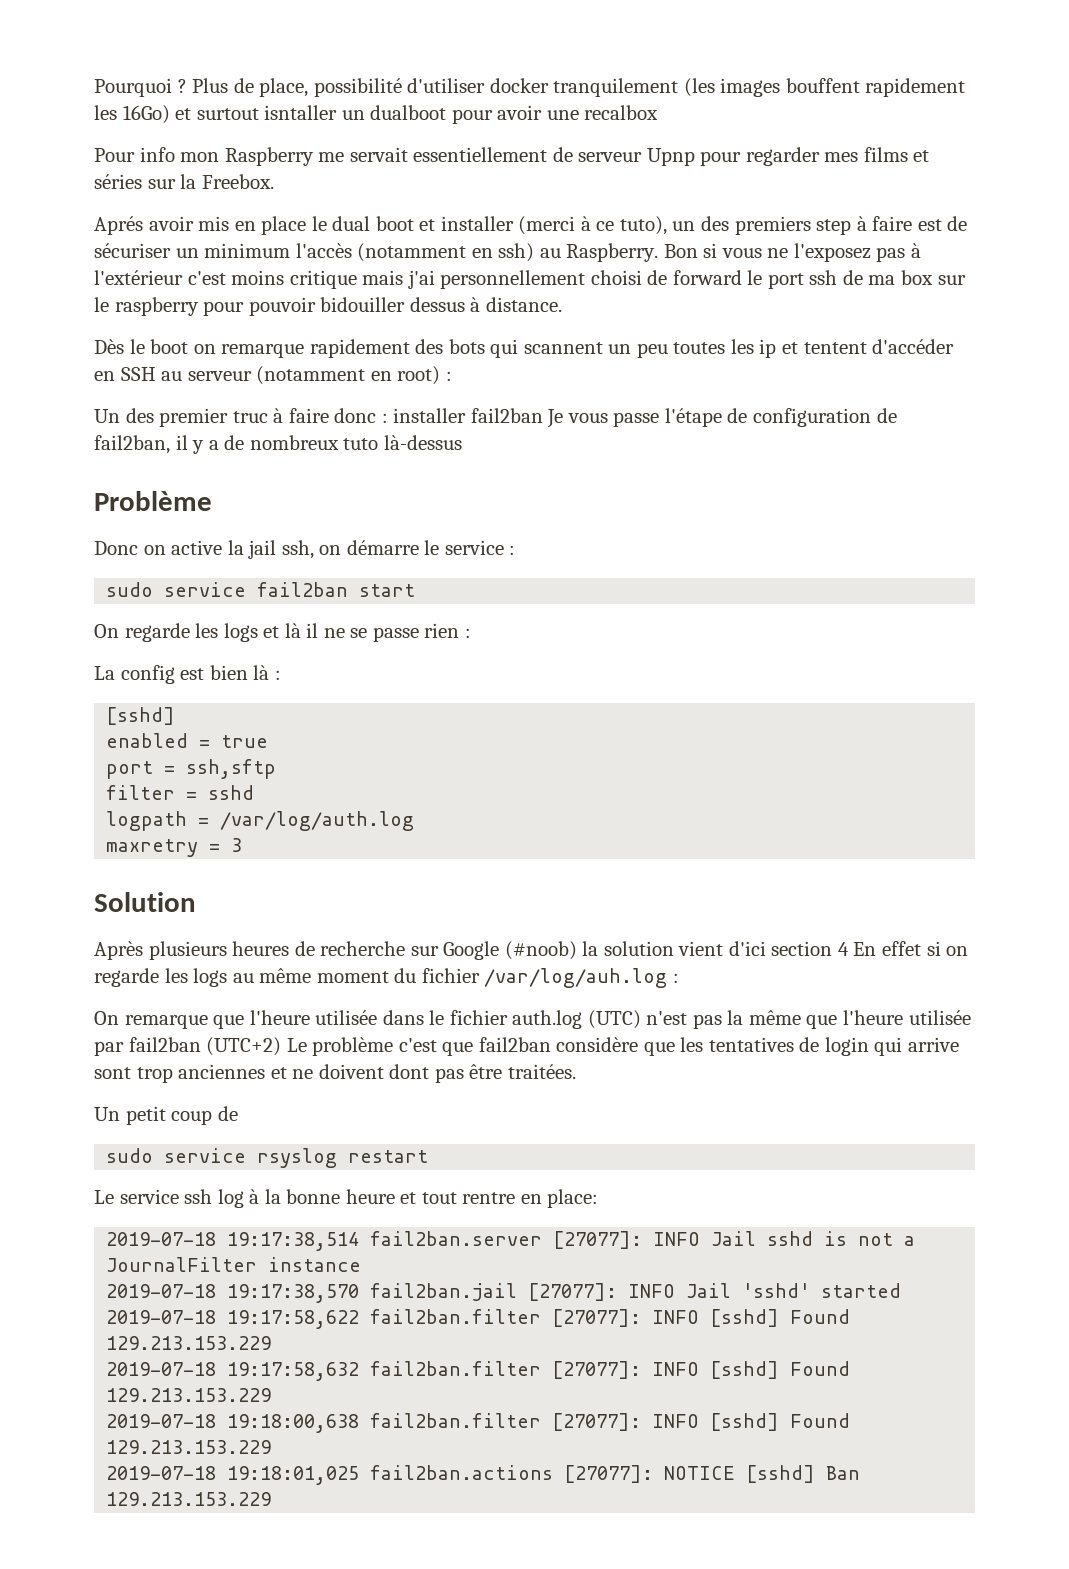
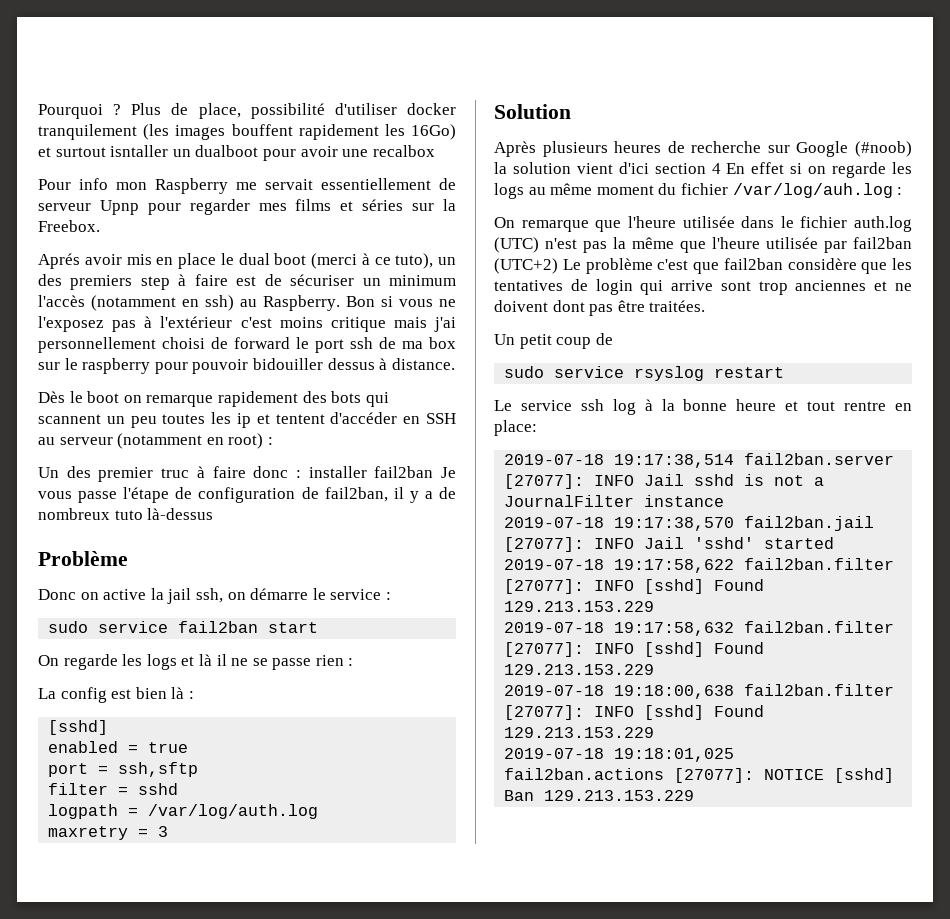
[419,216,514,231] et installer -> (307, 259) none

